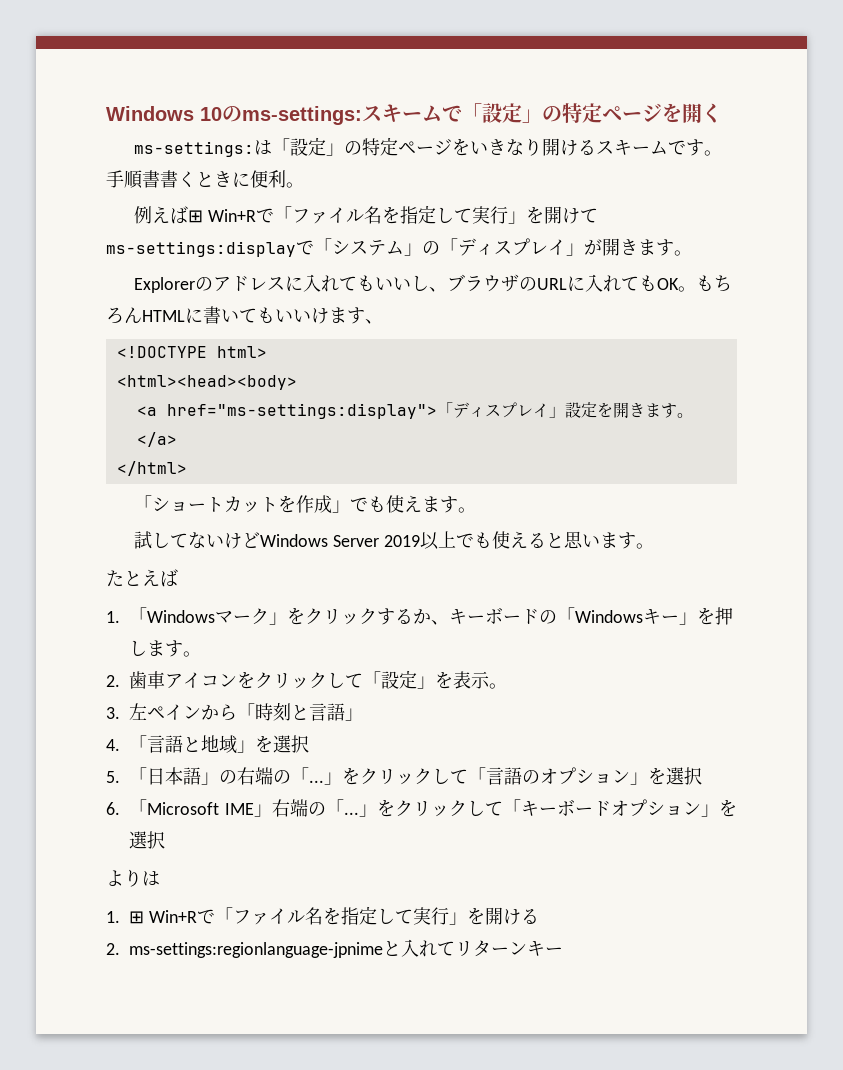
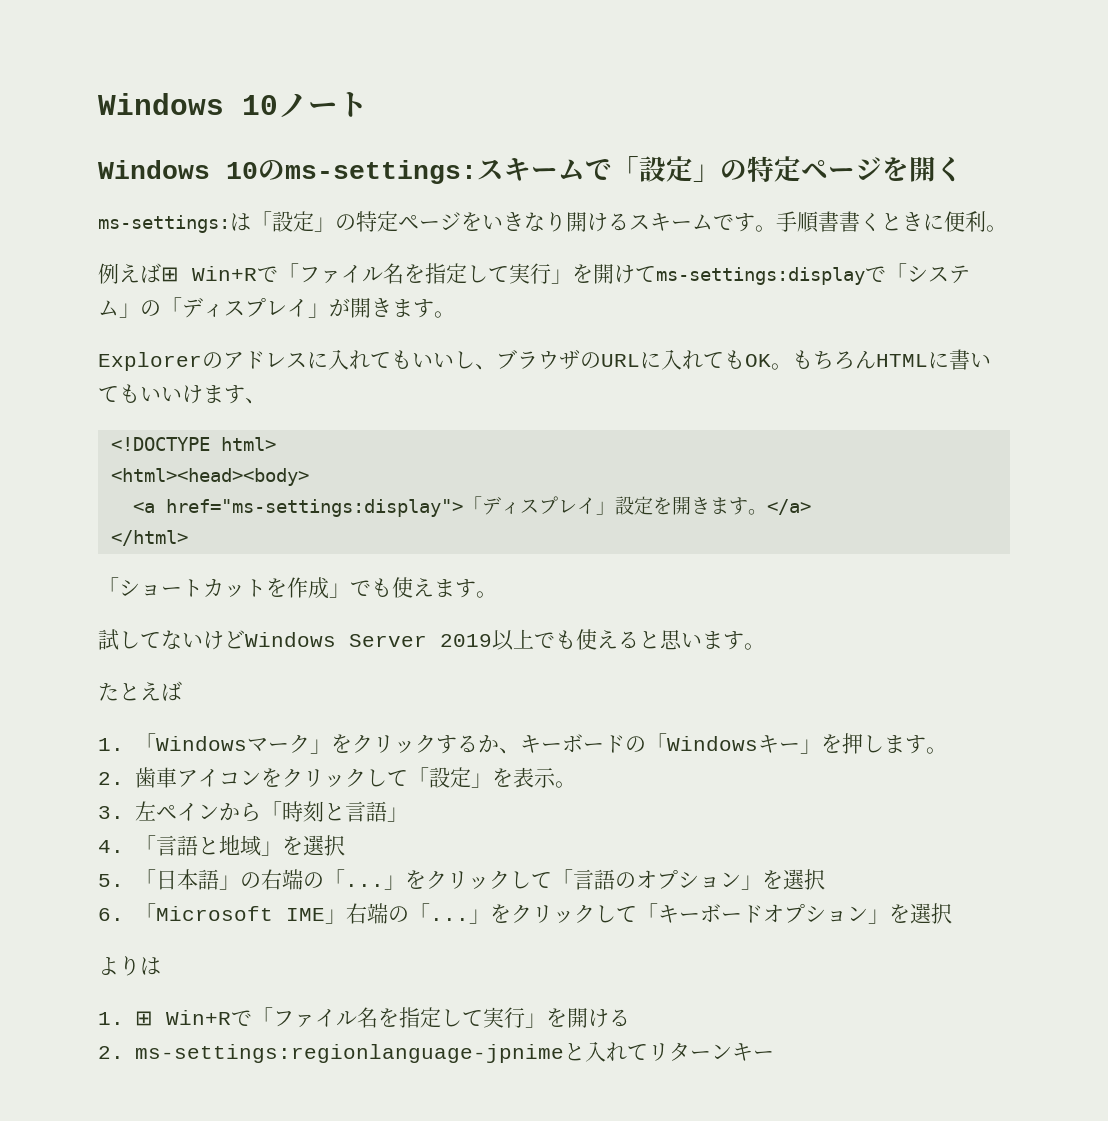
[106,106,222,121] Windows 10 -> [98,92,368,117] [98,160,258,179] Windows 10ノート // Windows 10

